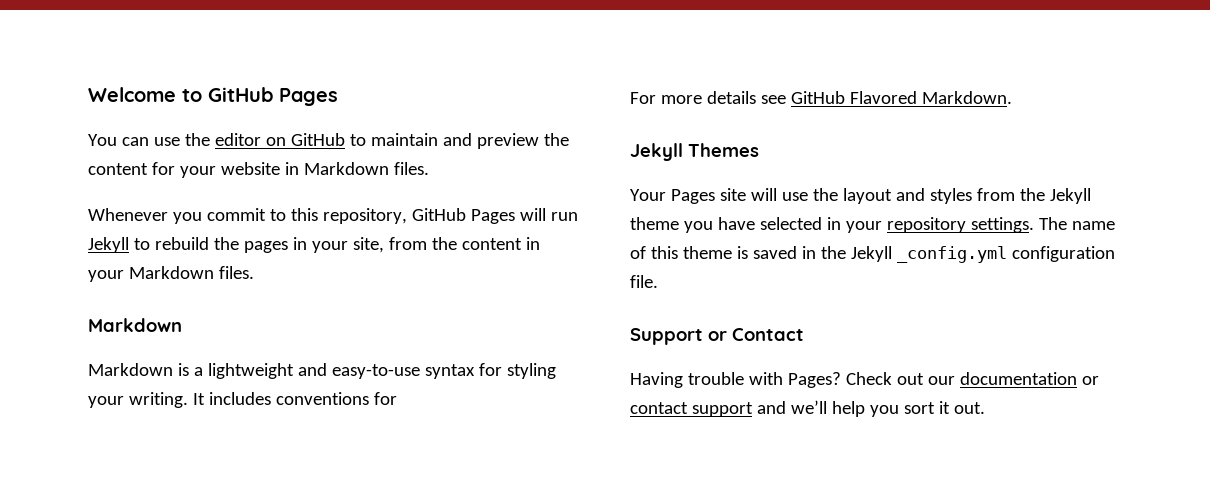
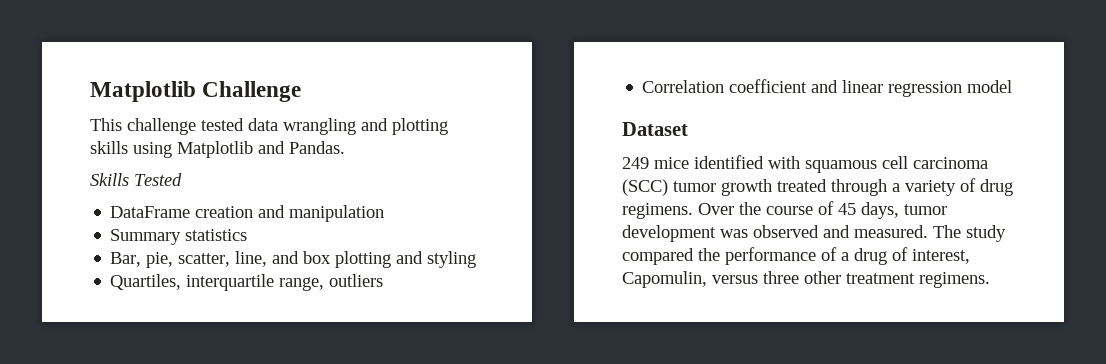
[88,87,338,106] [88,133,569,149] [88,162,429,178] [88,208,578,224] [88,237,540,253] [88,266,254,282] [88,318,182,332] [88,363,556,379] [88,392,397,408] [630,91,1012,104] [630,143,759,161] [630,188,1091,204] [630,217,1115,233] [630,246,1115,263] [630,275,658,288] [630,328,804,345] [630,372,1099,388] [630,400,985,417] Welcome to GitHub Pages // You can use the editor on GitHub to maintain and preview the content for your website in Markdown files. // Whenever you commit to this repository, GitHub Pages will run Jekyll to rebuild the pages in your site, from the content in your Markdown files. // Markdown // Markdown is a lightweight and easy-to-use syntax for styling your writing. It includes conventions for // For more details see GitHub Flavored Markdown. // Jekyll Themes // Your Pages site will use the layout and styles from the Jekyll theme you have selected in your repository settings. The name of this theme is saved in the Jekyll _config.yml configuration file. // Support or Contact // Having trouble with Pages? Check out our documentation or contact support and we’ll help you sort it out. -> [90,81,302,102] [90,118,448,135] [90,141,345,158] [90,173,182,186] [110,205,385,222] [110,229,248,245] [110,251,477,268] [110,274,384,291] [642,79,1013,97] [622,122,688,136] [622,155,988,173] [622,178,1013,196] [622,201,947,219] [622,225,1006,242] [622,247,970,265] [622,271,990,288] Matplotlib Challenge // This challenge tested data wrangling and plotting skills using Matplotlib and Pandas. // Skills Tested // DataFrame creation and manipulation // Summary statistics // Bar, pie, scatter, line, and box plotting and styling // Quartiles, interquartile range, outliers // Correlation coefficient and linear regression model // Dataset // 249 mice identified with squamous cell carcinoma (SCC) tumor growth treated through a variety of drug regimens. Over the course of 45 days, tumor development was observed and measured. The study compared the performance of a drug of interest, Capomulin, versus three other treatment regimens.

